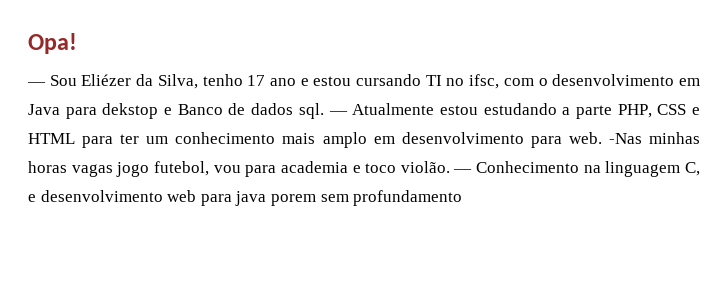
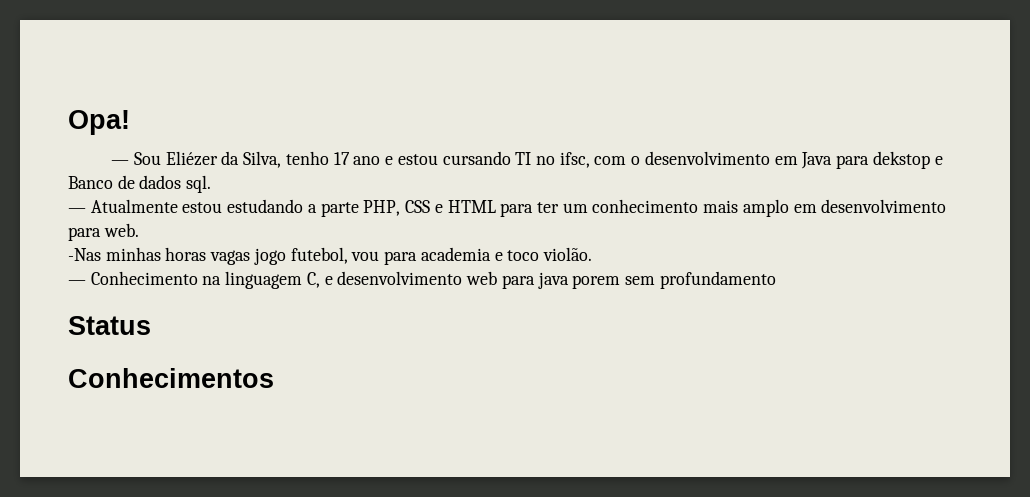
(324, 111) none -> (212, 184) //
(602, 138) none -> (139, 230) //
(450, 167) none -> (592, 254) //
(463, 198) none -> [68,316,151,335] [68,368,274,388] // Status // Conhecimentos

